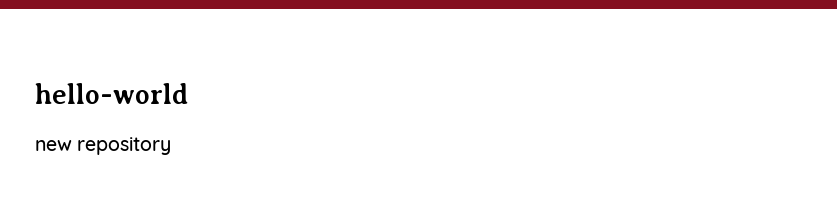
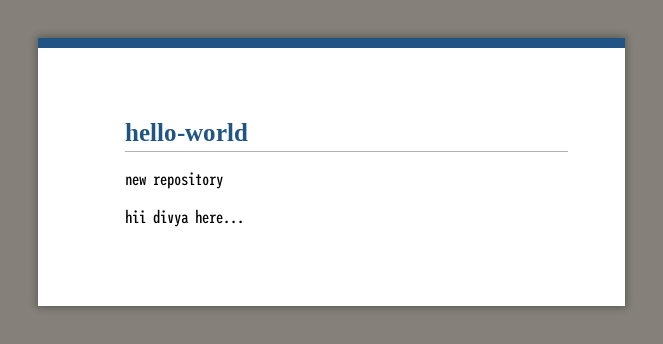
(172, 146) none -> [125,209,244,227] // hii divya here...

